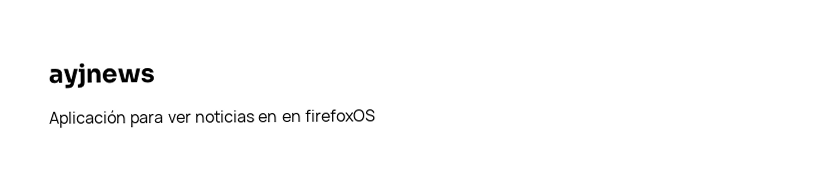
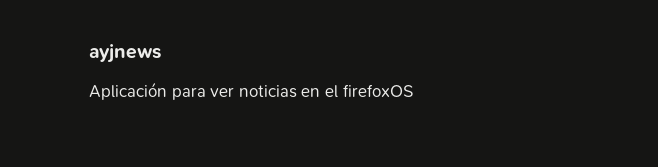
[281,112,302,123] en -> [324,85,338,98] el

